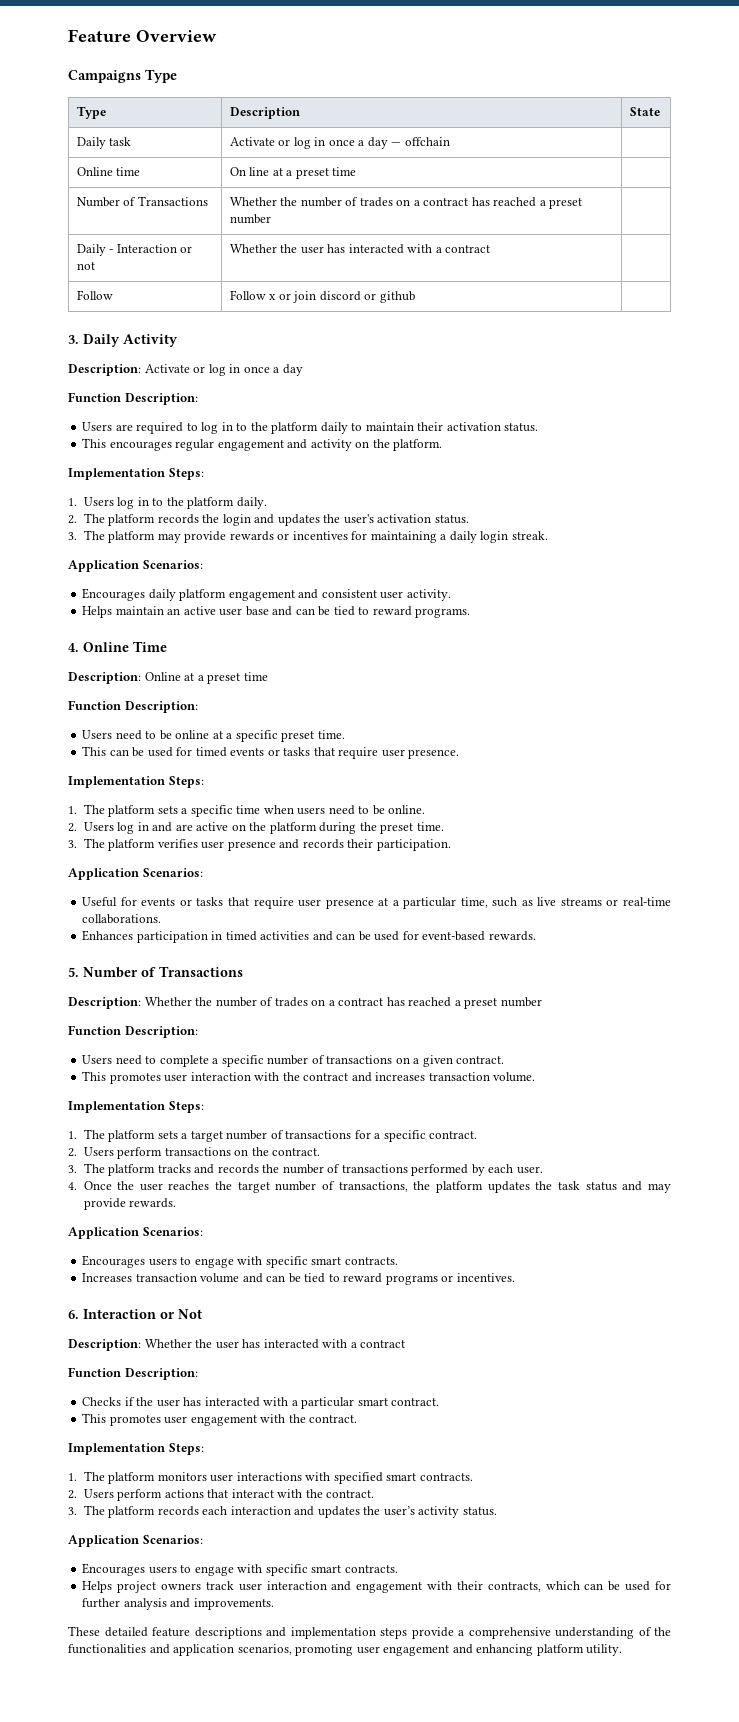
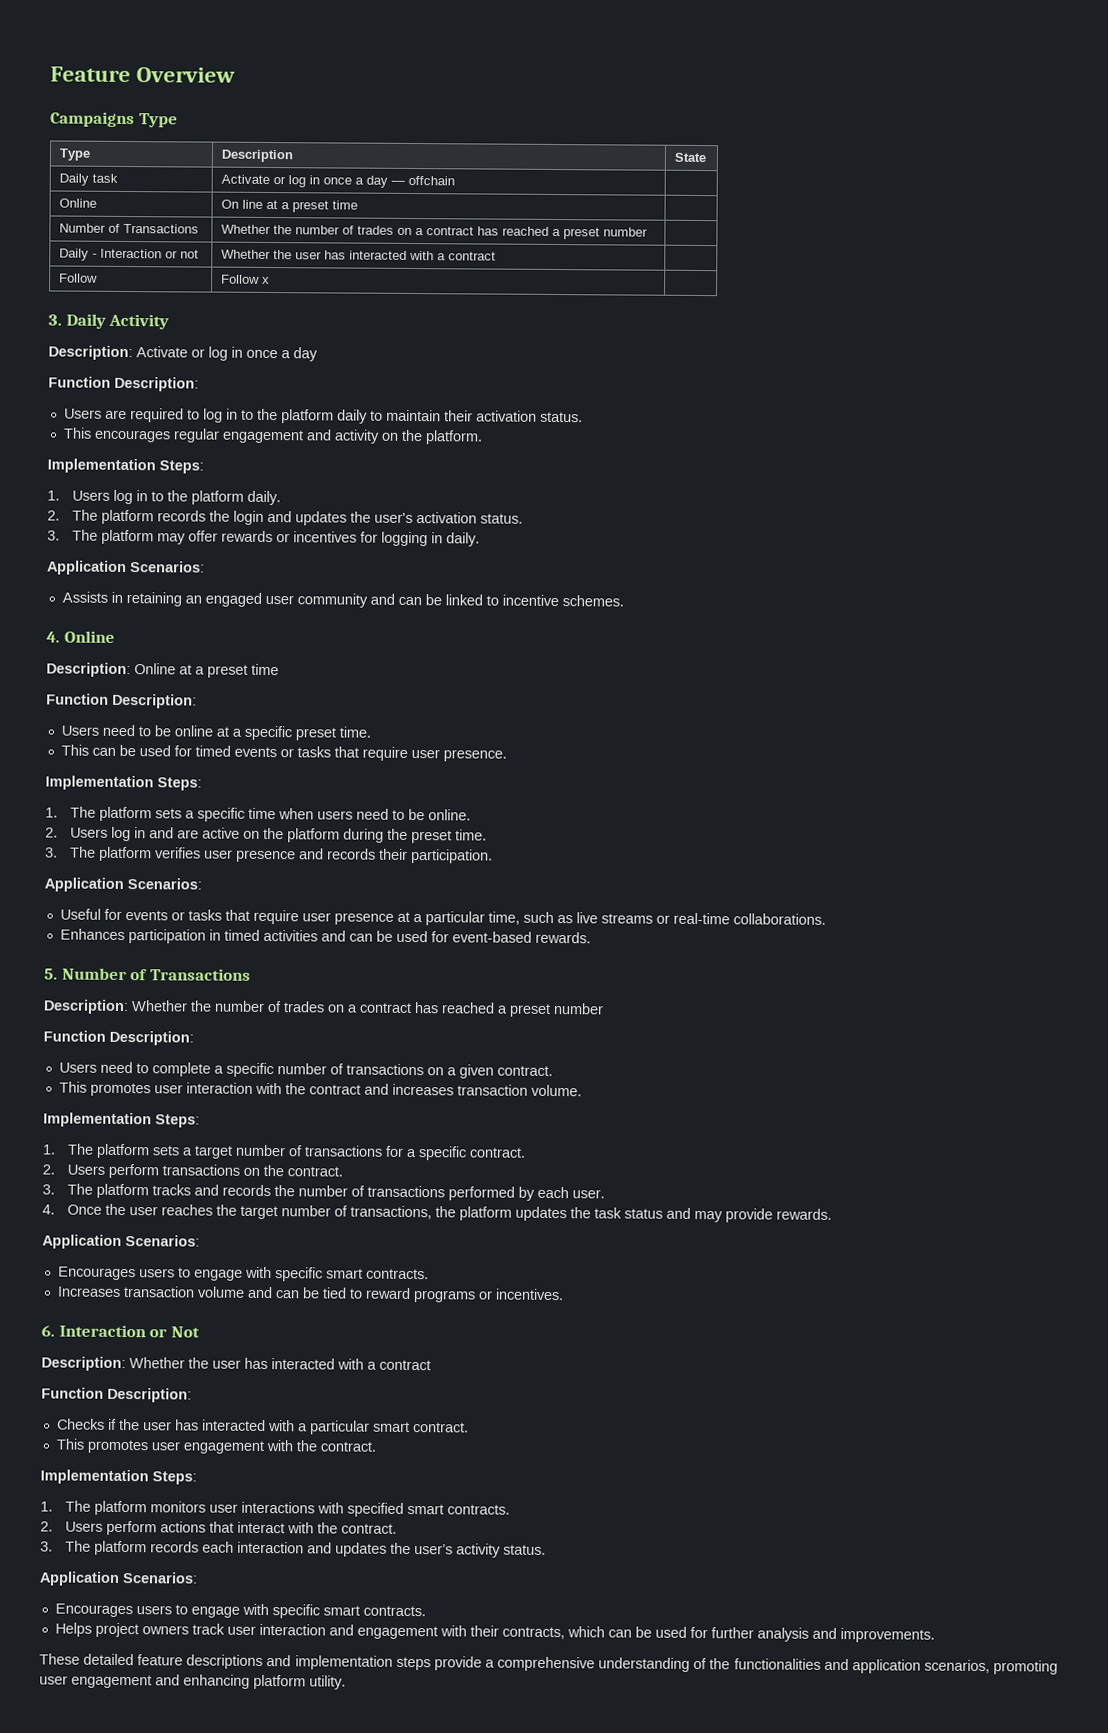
[116,167,141,176] time -> (98, 203) none
[278,291,415,303] or join discord or github -> (271, 280) none
[184,531,227,543] provide -> [187,530,218,542] offer
[370,531,548,543] [68,560,203,572] [82,588,451,601] [82,606,471,618] maintaining a daily login streak. // Application Scenarios: // Encourages daily platform engagement and consistent user activity. // Helps maintain an active user base and can be tied to reward programs. -> [380,531,480,547] [47,560,205,576] [61,591,624,608] logging in daily. // Application Scenarios: // Assists in retaining an engaged user community and can be linked to incentive schemes.
[133,641,167,652] Time -> (115, 636) none

